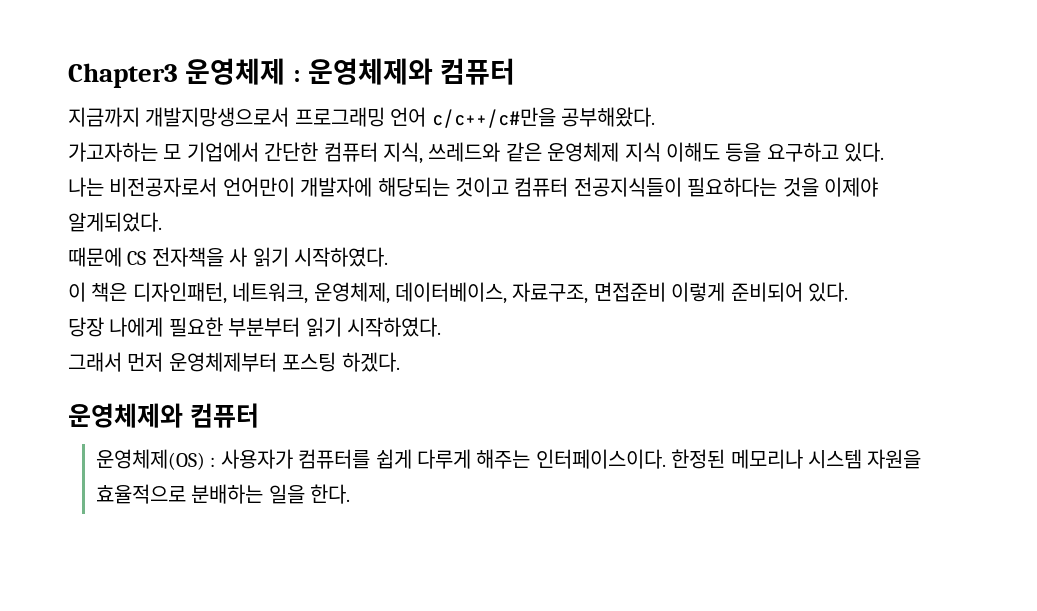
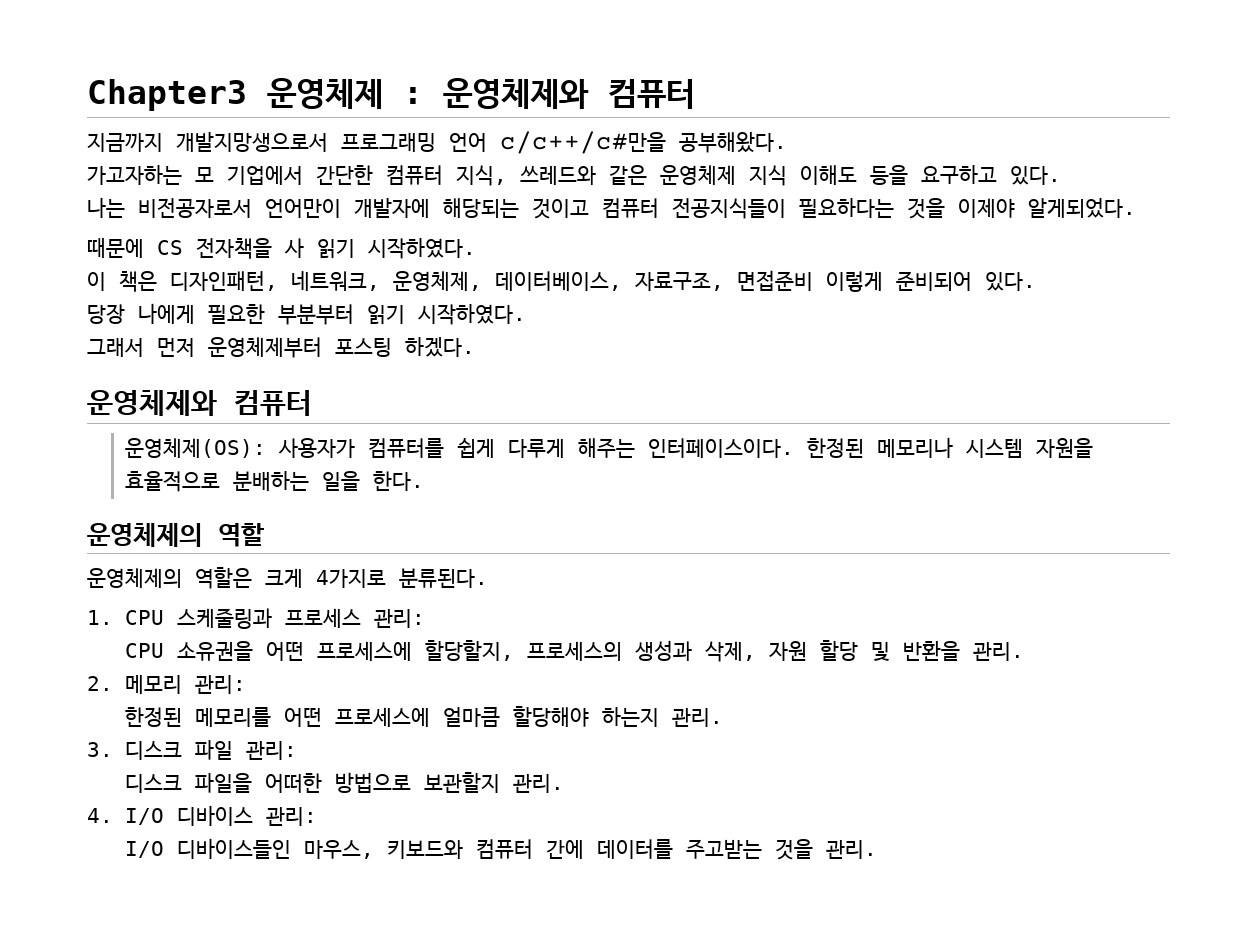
[96,449,216,470] 운영체제(OS) : -> [125,438,267,458] 운영체제(OS):
(351, 494) none -> [87,523,265,547] [87,567,488,589] [87,608,426,629] [125,640,1025,662] [87,675,247,694] [125,706,724,727] [87,740,298,760] [125,772,565,793] [87,805,318,826] [125,838,878,860] // 운영체제의 역할 // 운영체제의 역할은 크게 4가지로 분류된다. // 1. CPU 스케줄링과 프로세스 관리: // CPU 소유권을 어떤 프로세스에 할당할지, 프로세스의 생성과 삭제, 자원 할당 및 반환을 관리. // 2. 메모리 관리: // 한정된 메모리를 어떤 프로세스에 얼마큼 할당해야 하는지 관리. // 3. 디스크 파일 관리: // 디스크 파일을 어떠한 방법으로 보관할지 관리. // 4. I/O 디바이스 관리: // I/O 디바이스들인 마우스, 키보드와 컴퓨터 간에 데이터를 주고받는 것을 관리.

